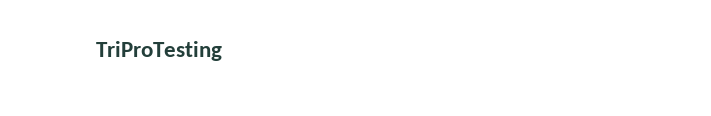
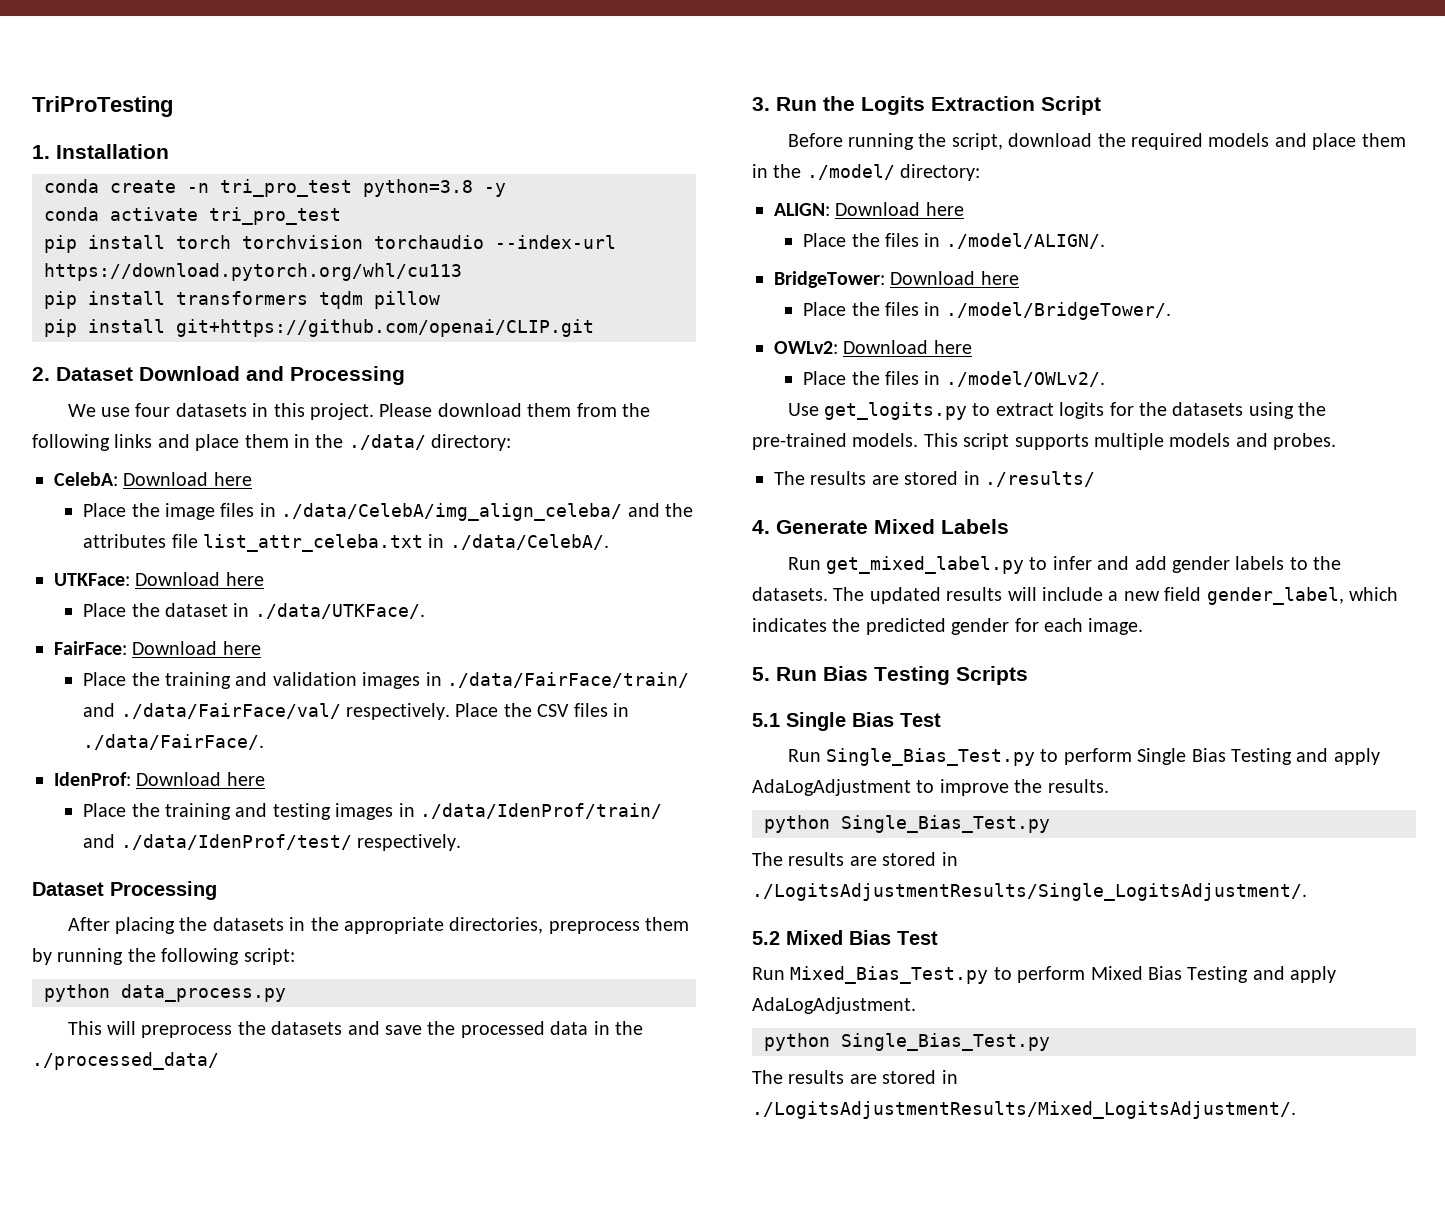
(222, 51) none -> [32,144,169,159] [44,179,506,197] [44,207,341,225] [44,235,616,253] [44,263,462,281] [44,291,440,309] [44,319,594,337] [32,366,405,385] [67,403,650,420] [32,434,512,451] [54,472,252,486] [83,503,693,521] [83,534,609,552] [54,572,264,586] [83,603,425,619] [54,641,261,655] [83,672,689,689] [83,703,629,720] [83,734,265,750] [54,772,265,786] [83,803,662,820] [83,834,461,851] [32,881,217,900] [67,917,690,934] [32,948,295,965] [44,984,286,1002] [67,1021,643,1038] [32,1052,219,1070] [752,96,1101,115] [787,133,1406,150] [752,164,981,181] [774,202,964,216] [803,233,1105,249] [774,271,1019,288] [803,302,1171,320] [774,340,972,354] [803,371,1105,387] [787,402,1327,420] [752,433,1337,450] [774,471,1095,487] [752,519,1009,534] [787,556,1342,574] [752,587,1398,605] [752,618,1144,635] [752,666,1028,685] [752,712,941,731] [787,748,1380,766] [752,779,1109,796] [764,815,1050,833] [752,852,958,866] [752,883,1307,901] [752,930,938,945] [752,966,1337,984] [752,997,916,1014] [764,1033,1050,1051] [752,1070,958,1084] [752,1101,1296,1119] // 1. Installation // conda create -n tri_pro_test python=3.8 -y // conda activate tri_pro_test // pip install torch torchvision torchaudio --index-url https://download.pytorch.org/whl/cu113 // pip install transformers tqdm pillow // pip install git+https://github.com/openai/CLIP.git // 2. Dataset Download and Processing // We use four datasets in this project. Please download them from the following links and place them in the ./data/ directory: // CelebA: Download here // Place the image files in ./data/CelebA/img_align_celeba/ and the attributes file list_attr_celeba.txt in ./data/CelebA/. // UTKFace: Download here // Place the dataset in ./data/UTKFace/. // FairFace: Download here // Place the training and validation images in ./data/FairFace/train/ and ./data/FairFace/val/ respectively. Place the CSV files in ./data/FairFace/. // IdenProf: Download here // Place the training and testing images in ./data/IdenProf/train/ and ./data/IdenProf/test/ respectively. // Dataset Processing // After placing the datasets in the appropriate directories, preprocess them by running the following script: // python data_process.py // This will preprocess the datasets and save the processed data in the ./processed_data/ // 3. Run the Logits Extraction Script // Before running the script, download the required models and place them in the ./model/ directory: // ALIGN: Download here // Place the files in ./model/ALIGN/. // BridgeTower: Download here // Place the files in ./model/BridgeTower/. // OWLv2: Download here // Place the files in ./model/OWLv2/. // Use get_logits.py to extract logits for the datasets using the pre-trained models. This script supports multiple models and probes. // The results are stored in ./results/ // 4. Generate Mixed Labels // Run get_mixed_label.py to infer and add gender labels to the datasets. The updated results will include a new field gender_label, which indicates the predicted gender for each image. // 5. Run Bias Testing Scripts // 5.1 Single Bias Test // Run Single_Bias_Test.py to perform Single Bias Testing and apply AdaLogAdjustment to improve the results. // python Single_Bias_Test.py // The results are stored in ./LogitsAdjustmentResults/Single_LogitsAdjustment/. // 5.2 Mixed Bias Test // Run Mixed_Bias_Test.py to perform Mixed Bias Testing and apply AdaLogAdjustment. // python Single_Bias_Test.py // The results are stored in ./LogitsAdjustmentResults/Mixed_LogitsAdjustment/.

